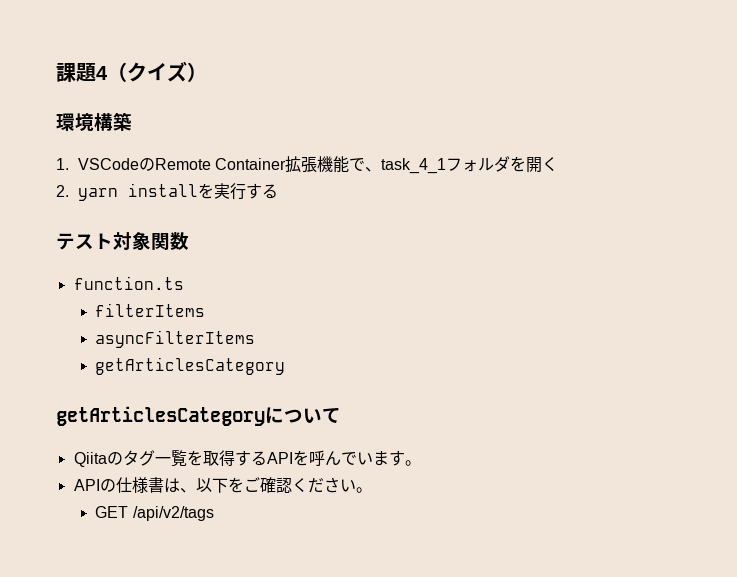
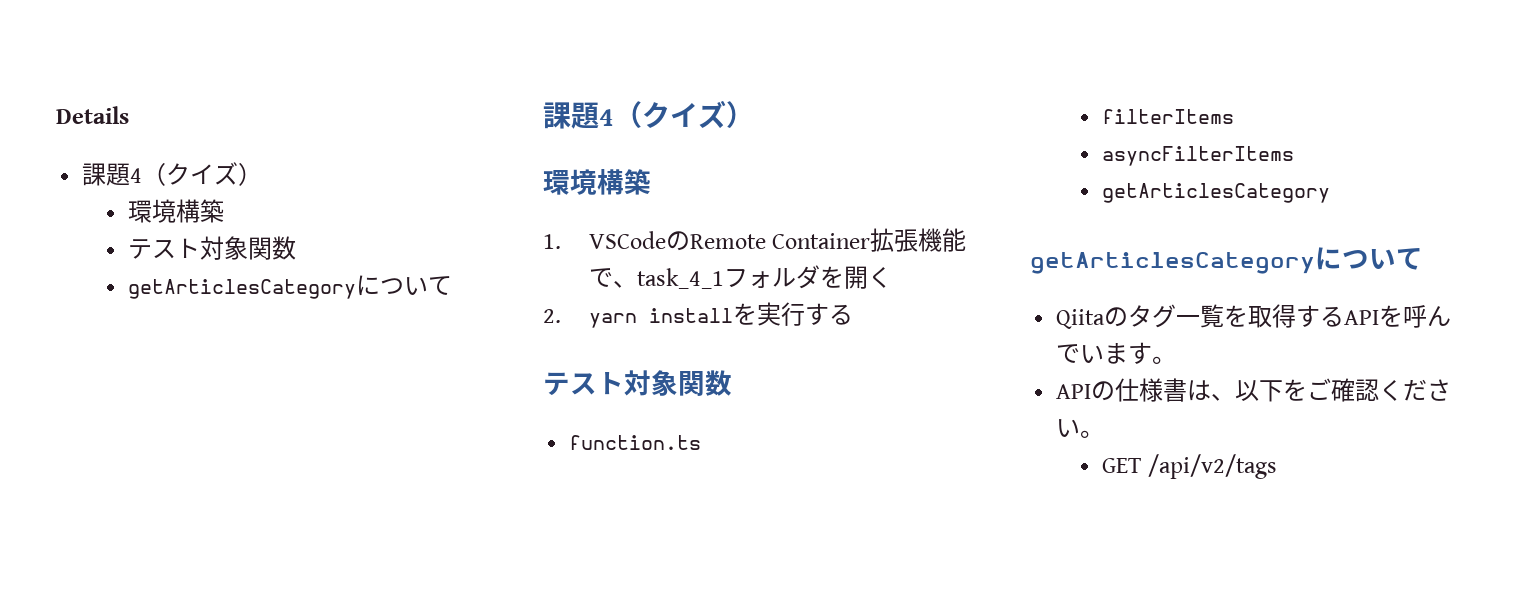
(56, 72) none -> [56,106,129,124] [82,162,263,186] [128,199,225,223] [128,236,297,260] [128,275,453,299] Details // 課題4（クイズ） // 環境構築 // テスト対象関数 // getArticlesCategoryについて //

